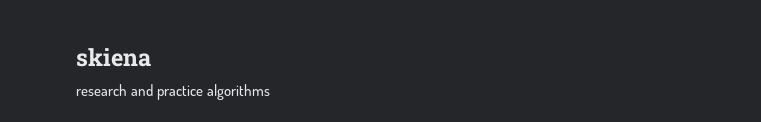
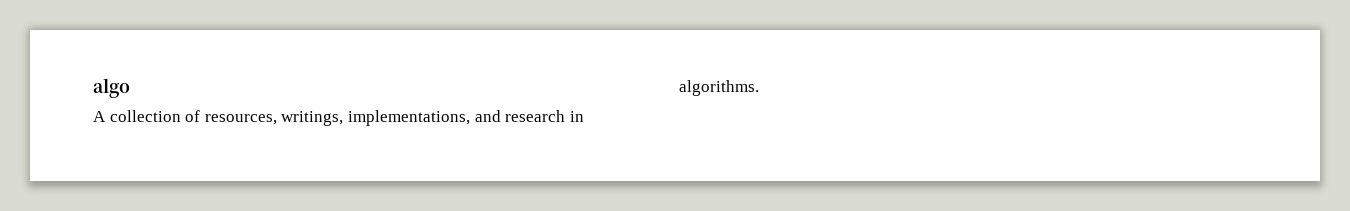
[76,48,151,67] [76,84,271,100] skiena // research and practice algorithms -> [93,78,130,98] [93,110,584,126] [679,80,759,96] algo // A collection of resources, writings, implementations, and research in algorithms.

